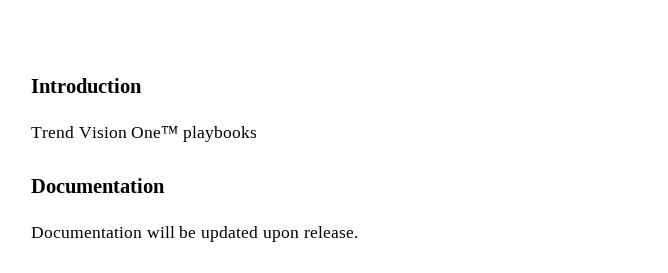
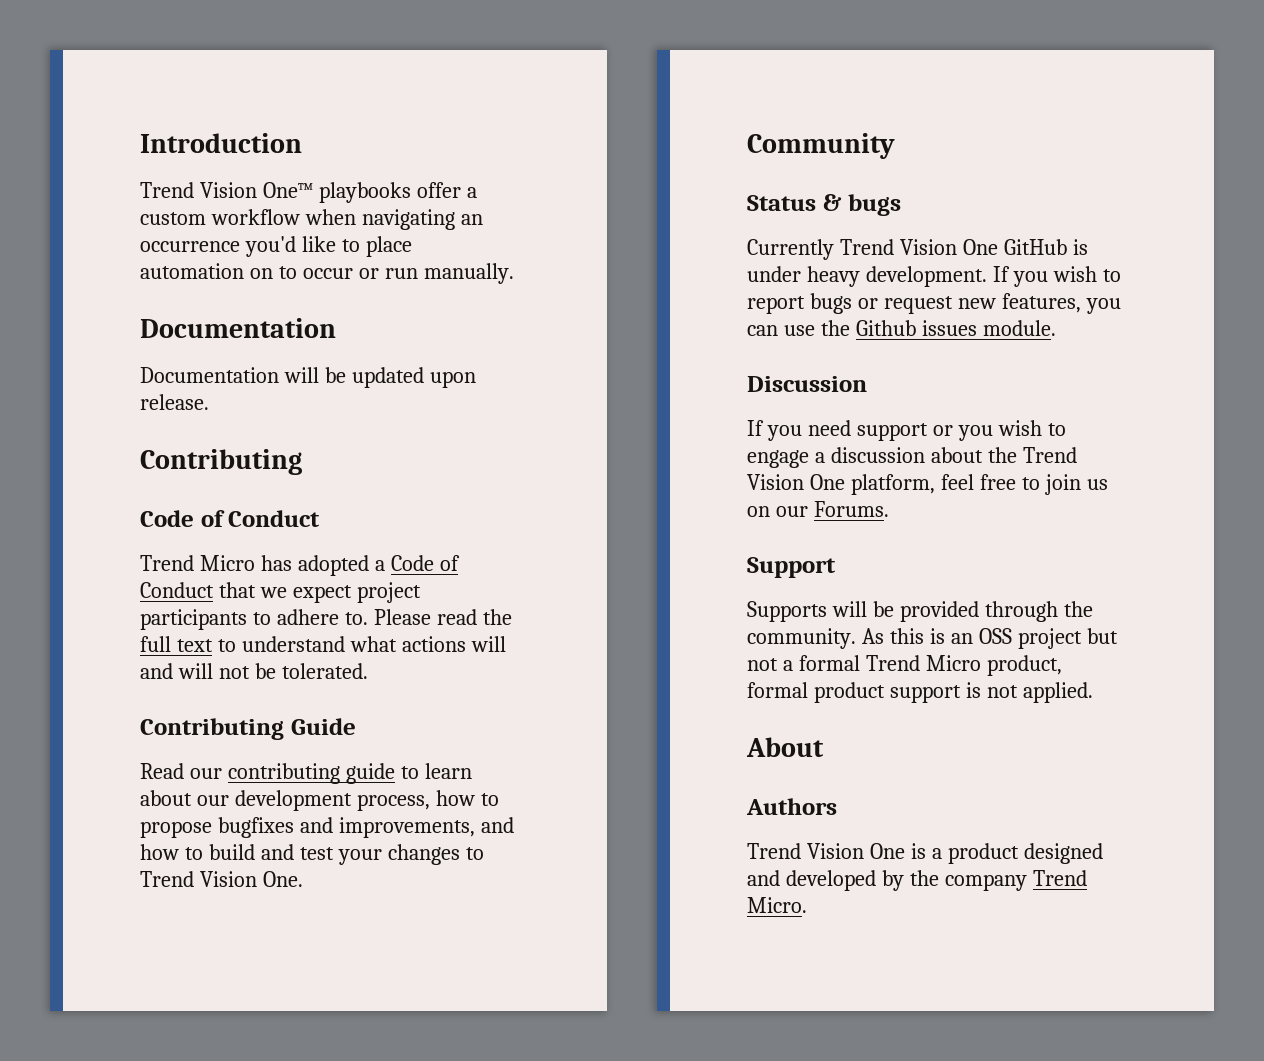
(258, 134) none -> [416,182,477,198] [140,209,483,230] [140,236,412,257] [140,263,514,284] offer a custom workflow when navigating an occurrence you'd like to place automation on to occur or run manually.
(358, 232) none -> [140,449,302,475] [140,510,321,527] [140,555,460,576] [140,582,421,603] [140,609,512,630] [140,636,506,652] [140,663,368,679] [140,718,356,740] [140,763,472,784] [140,790,499,811] [140,817,514,838] [140,844,484,865] [140,871,303,887] [747,133,895,159] [747,194,902,216] [747,239,1088,260] [747,266,1121,287] [747,293,1121,314] [747,320,1056,336] [747,376,867,392] [747,420,1066,441] [747,447,1077,468] [747,474,1108,495] [747,501,889,517] [747,557,836,578] [747,601,1093,622] [747,628,1118,649] [747,655,1062,676] [747,682,1093,703] [746,737,824,757] [746,798,837,815] [747,843,1103,864] [747,870,1087,891] [747,897,807,913] // Contributing // Code of Conduct // Trend Micro has adopted a Code of Conduct that we expect project participants to adhere to. Please read the full text to understand what actions will and will not be tolerated. // Contributing Guide // Read our contributing guide to learn about our development process, how to propose bugfixes and improvements, and how to build and test your changes to Trend Vision One. // Community // Status & bugs // Currently Trend Vision One GitHub is under heavy development. If you wish to report bugs or request new features, you can use the Github issues module. // Discussion // If you need support or you wish to engage a discussion about the Trend Vision One platform, feel free to join us on our Forums. // Support // Supports will be provided through the community. As this is an OSS project but not a formal Trend Micro product, formal product support is not applied. // About // Authors // Trend Vision One is a product designed and developed by the company Trend Micro.

